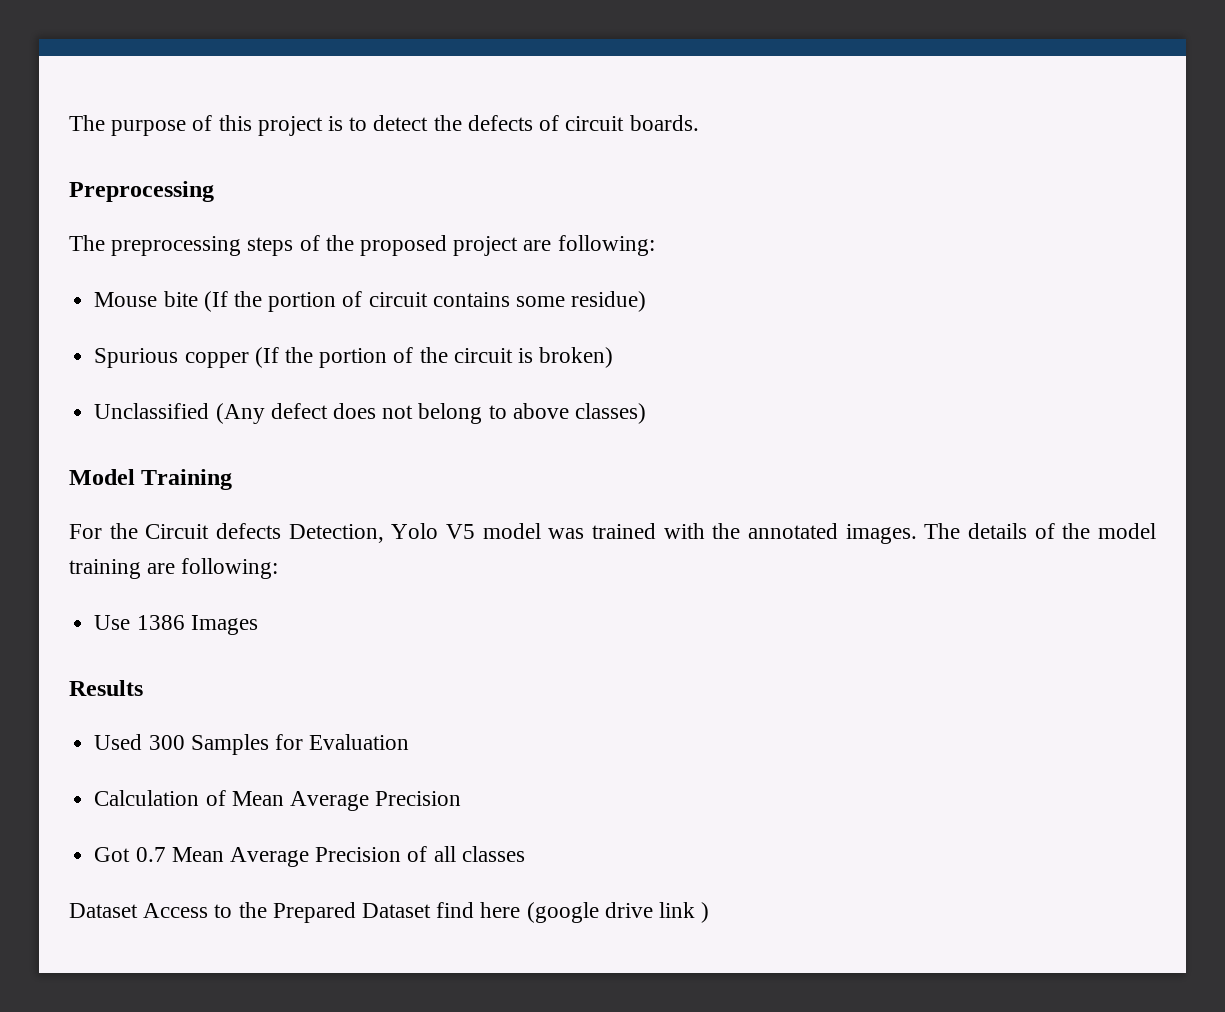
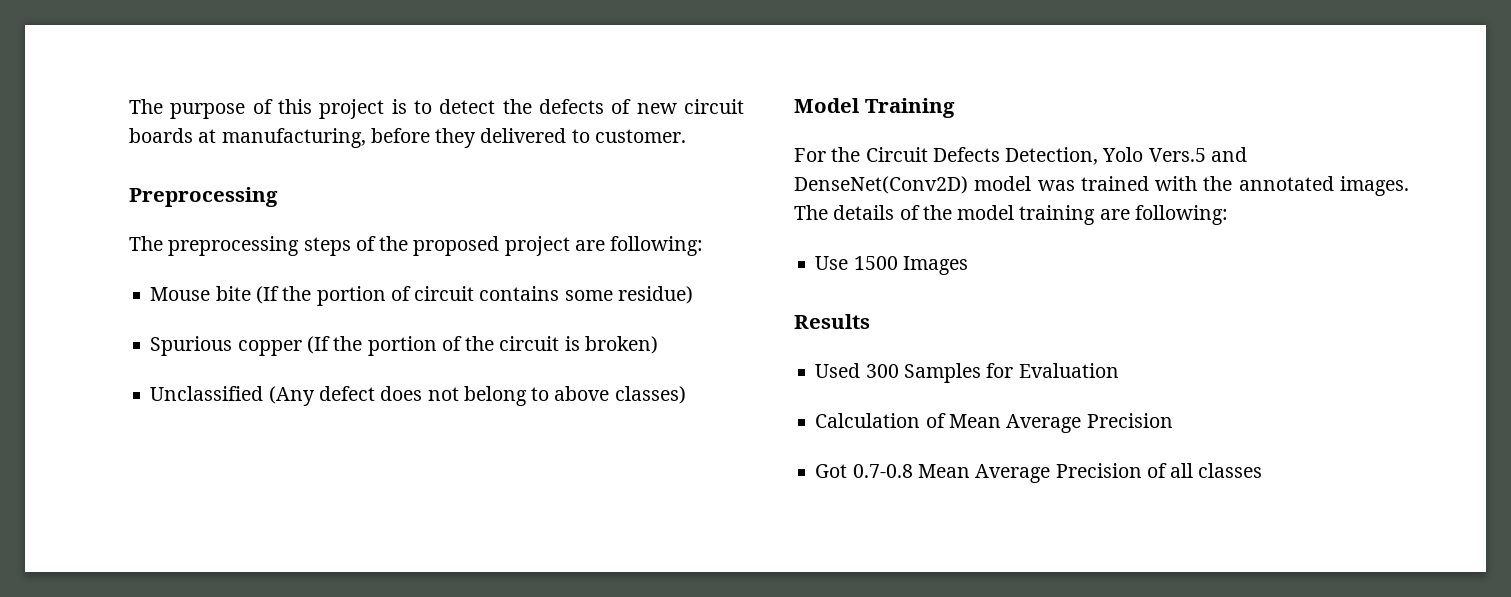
[565,115,699,131] circuit boards. -> [636,99,744,114] [129,128,686,148] new circuit boards at manufacturing, before they delivered to customer.
[216,523,281,539] defects -> [932,147,1000,162] Defects
[446,524,475,539] V5 -> [1148,147,1247,162] [794,176,968,194] Vers.5 and DenseNet(Conv2D)
[136,615,185,630] 1386 -> [853,256,898,270] 1500
[135,847,166,862] 0.7 -> [852,464,913,478] 0.7-0.8
[69,902,710,923] // Dataset Access to the Prepared Dataset find here (google drive link ) -> (1263, 470) none

